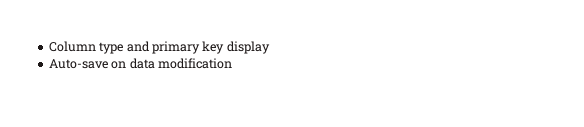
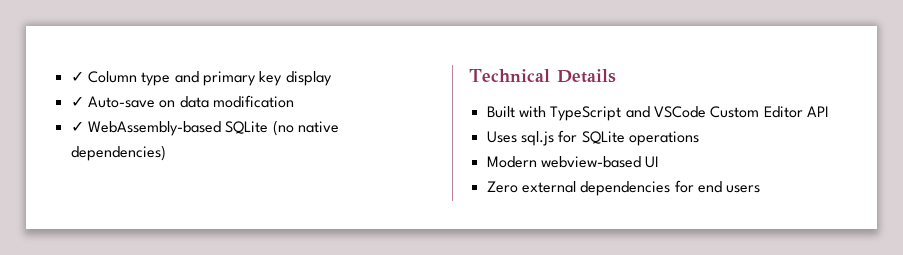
(48, 46) none -> [70,71,84,82] ✓
(270, 47) none -> [70,96,84,107] ✓
(232, 63) none -> [70,120,339,136] [70,145,166,161] [469,69,616,83] [486,106,829,121] [486,130,699,146] [486,156,660,168] [486,180,761,196] // ✓ WebAssembly-based SQLite (no native dependencies) // Technical Details // Built with TypeScript and VSCode Custom Editor API // Uses sql.js for SQLite operations // Modern webview-based UI // Zero external dependencies for end users

